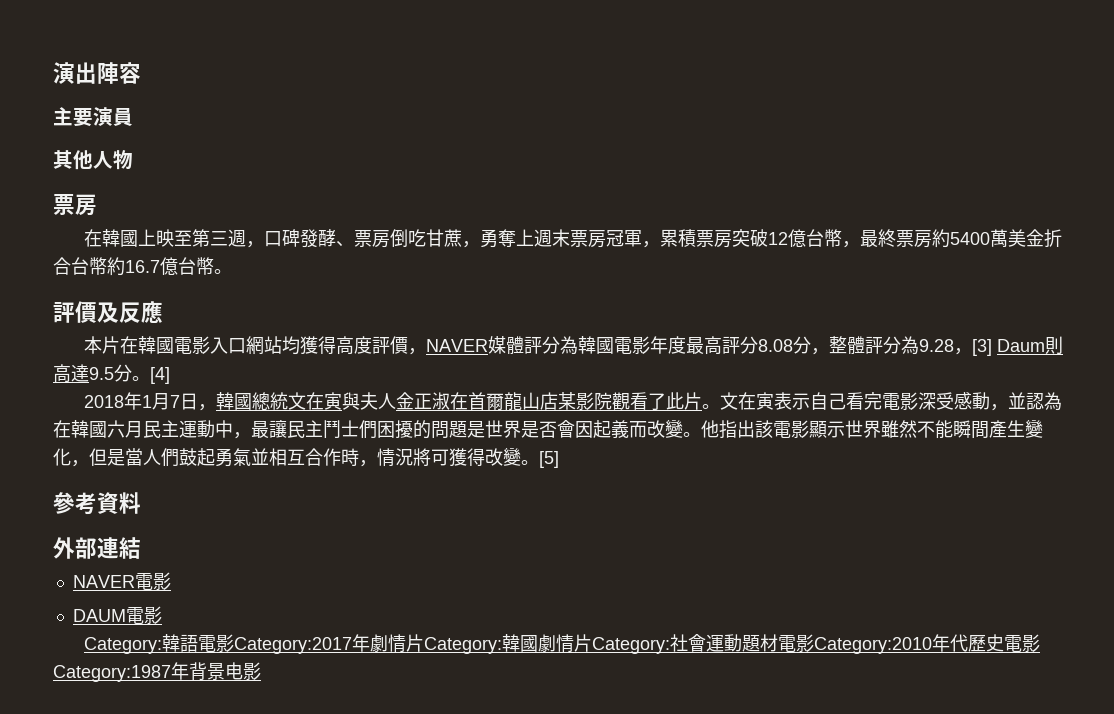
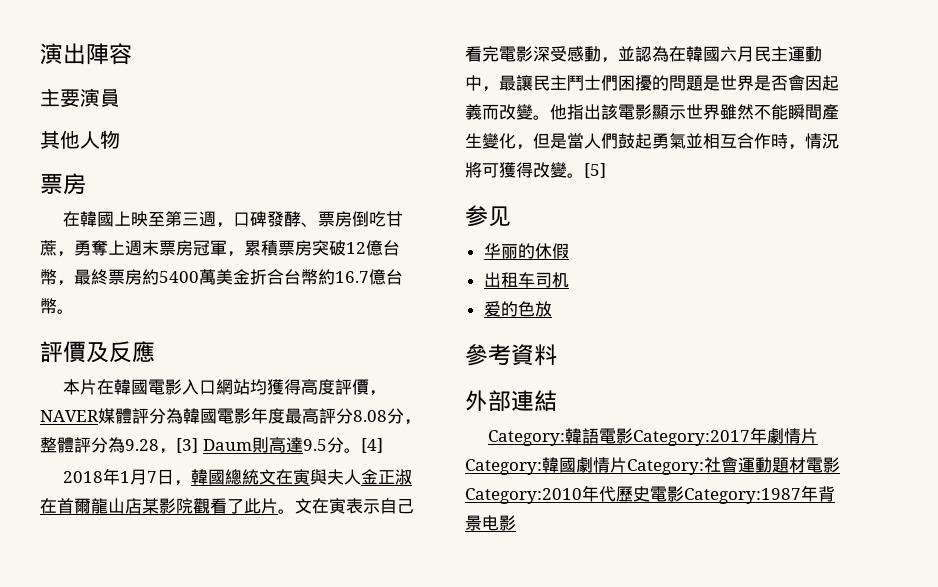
(559, 459) none -> [465,205,511,227] [483,243,569,259] [483,272,569,288] [483,301,552,317] // 参见 // 华丽的休假 // 出租车司机 // 爱的色放
[72,572,171,590] [72,606,162,624] // NAVER電影 // DAUM電影 -> (557, 401) none

